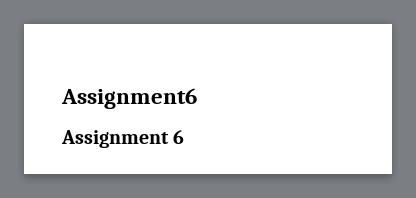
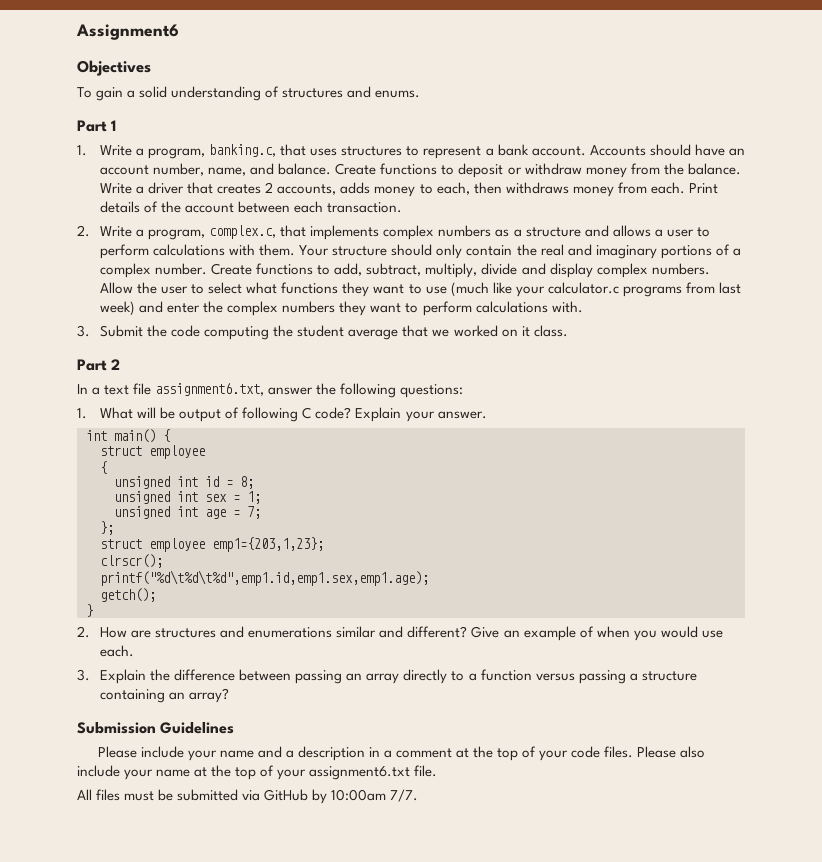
[61,130,185,148] Assignment 6 -> [77,60,151,76] [77,86,421,101] [77,120,117,132] [77,144,745,159] [100,163,741,178] [100,182,718,197] [100,201,403,213] [77,225,710,240] [100,244,741,259] [100,263,710,278] [100,282,741,297] [100,301,583,316] [77,325,568,340] [77,359,121,371] [77,383,464,398] [77,407,487,422] [86,429,170,443] [100,445,205,459] [100,461,107,474] [114,476,254,489] [114,491,261,504] [114,506,261,519] [100,521,114,535] [100,537,324,552] [100,554,163,568] [100,570,429,586] [100,588,156,602] [86,604,93,617] [77,626,723,641] [100,645,135,657] [77,669,697,684] [100,688,230,703] [77,722,235,734] [97,746,706,761] [77,765,438,780] [77,789,419,804] Objectives // To gain a solid understanding of structures and enums. // Part 1 // 1. Write a program, banking.c, that uses structures to represent a bank account. Accounts should have an account number, name, and balance. Create functions to deposit or withdraw money from the balance. Write a driver that creates 2 accounts, adds money to each, then withdraws money from each. Print details of the account between each transaction. // 2. Write a program, complex.c, that implements complex numbers as a structure and allows a user to perform calculations with them. Your structure should only contain the real and imaginary portions of a complex number. Create functions to add, subtract, multiply, divide and display complex numbers. Allow the user to select what functions they want to use (much like your calculator.c programs from last week) and enter the complex numbers they want to perform calculations with. // 3. Submit the code computing the student average that we worked on it class. // Part 2 // In a text file assignment6.txt, answer the following questions: // 1. What will be output of following C code? Explain your answer. // int main() { // struct employee // { // unsigned int id = 8; // unsigned int sex = 1; // unsigned int age = 7; // }; // struct employee emp1={203,1,23}; // clrscr(); // printf("%d\t%d\t%d",emp1.id,emp1.sex,emp1.age); // getch(); // } // 2. How are structures and enumerations similar and different? Give an example of when you would use each. // 3. Explain the difference between passing an array directly to a function versus passing a structure containing an array? // Submission Guidelines // Please include your name and a description in a comment at the top of your code files. Please also include your name at the top of your assignment6.txt file. // All files must be submitted via GitHub by 10:00am 7/7.

